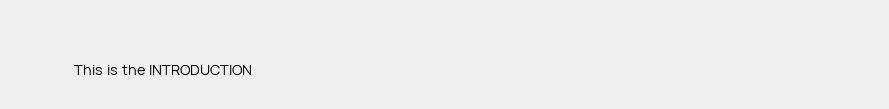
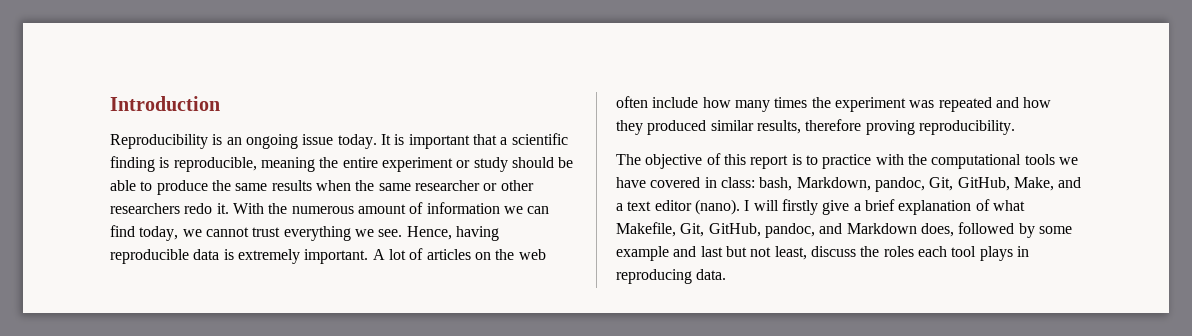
[74,65,252,75] This is the INTRODUCTION -> [110,96,220,111] [110,133,568,149] [110,156,574,172] [110,180,534,195] [110,202,550,214] [110,225,499,241] [110,248,546,264] [616,96,1052,112] [616,119,1015,135] [616,153,1078,169] [616,177,1082,192] [616,199,1025,215] [616,222,1072,238] [616,246,1029,261] [616,269,727,284] Introduction // Reproducibility is an ongoing issue today. It is important that a scientific finding is reproducible, meaning the entire experiment or study should be able to produce the same results when the same researcher or other researchers redo it. With the numerous amount of information we can find today, we cannot trust everything we see. Hence, having reproducible data is extremely important. A lot of articles on the web often include how many times the experiment was repeated and how they produced similar results, therefore proving reproducibility. // The objective of this report is to practice with the computational tools we have covered in class: bash, Markdown, pandoc, Git, GitHub, Make, and a text editor (nano). I will firstly give a brief explanation of what Makefile, Git, GitHub, pandoc, and Markdown does, followed by some example and last but not least, discuss the roles each tool plays in reproducing data.

